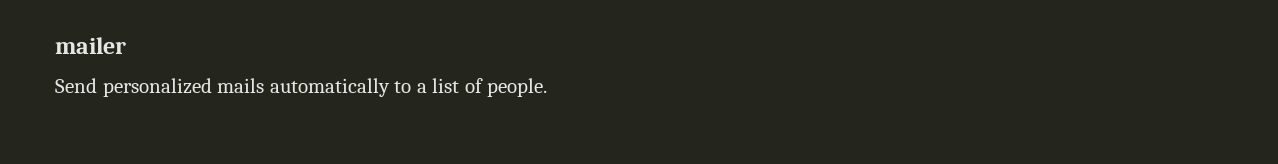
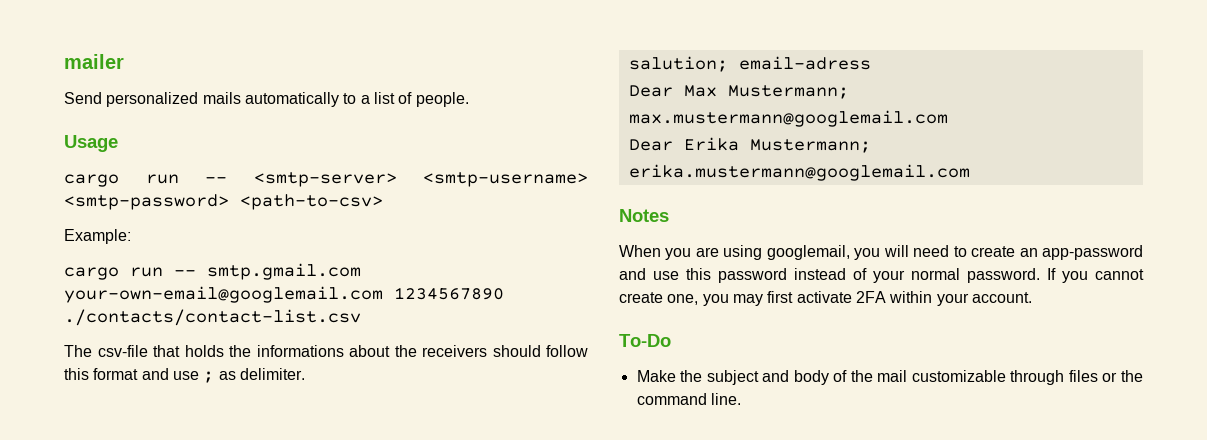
(548, 87) none -> [64,135,118,152] [64,172,588,187] [64,194,383,210] [64,229,131,244] [64,263,361,280] [64,286,504,303] [64,309,361,326] [64,345,588,357] [64,368,305,383] [628,56,871,72] [628,85,849,99] [628,110,948,127] [628,137,871,153] [628,164,970,181] [619,209,669,222] [619,245,1143,260] [619,268,1144,283] [619,291,1032,306] [619,334,671,347] [636,370,1143,385] [636,393,741,405] // Usage // cargo run -- <smtp-server> <smtp-username> <smtp-password> <path-to-csv> // Example: // cargo run -- smtp.gmail.com your-own-email@googlemail.com 1234567890 ./contacts/contact-list.csv // The csv-file that holds the informations about the receivers should follow this format and use ; as delimiter. // salution; email-adress // Dear Max Mustermann; max.mustermann@googlemail.com // Dear Erika Mustermann; erika.mustermann@googlemail.com // Notes // When you are using googlemail, you will need to create an app-password and use this password instead of your normal password. If you cannot create one, you may first activate 2FA within your account. // To-Do // Make the subject and body of the mail customizable through files or the command line.

